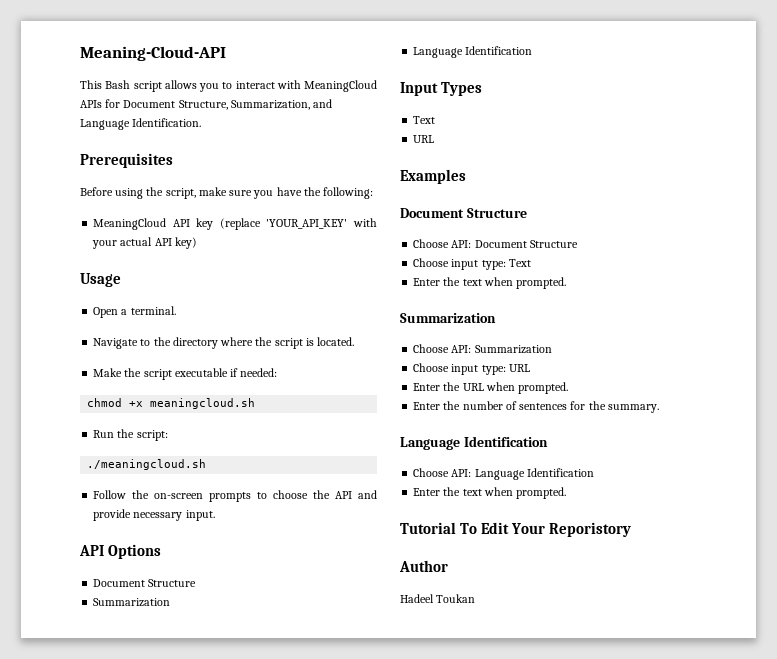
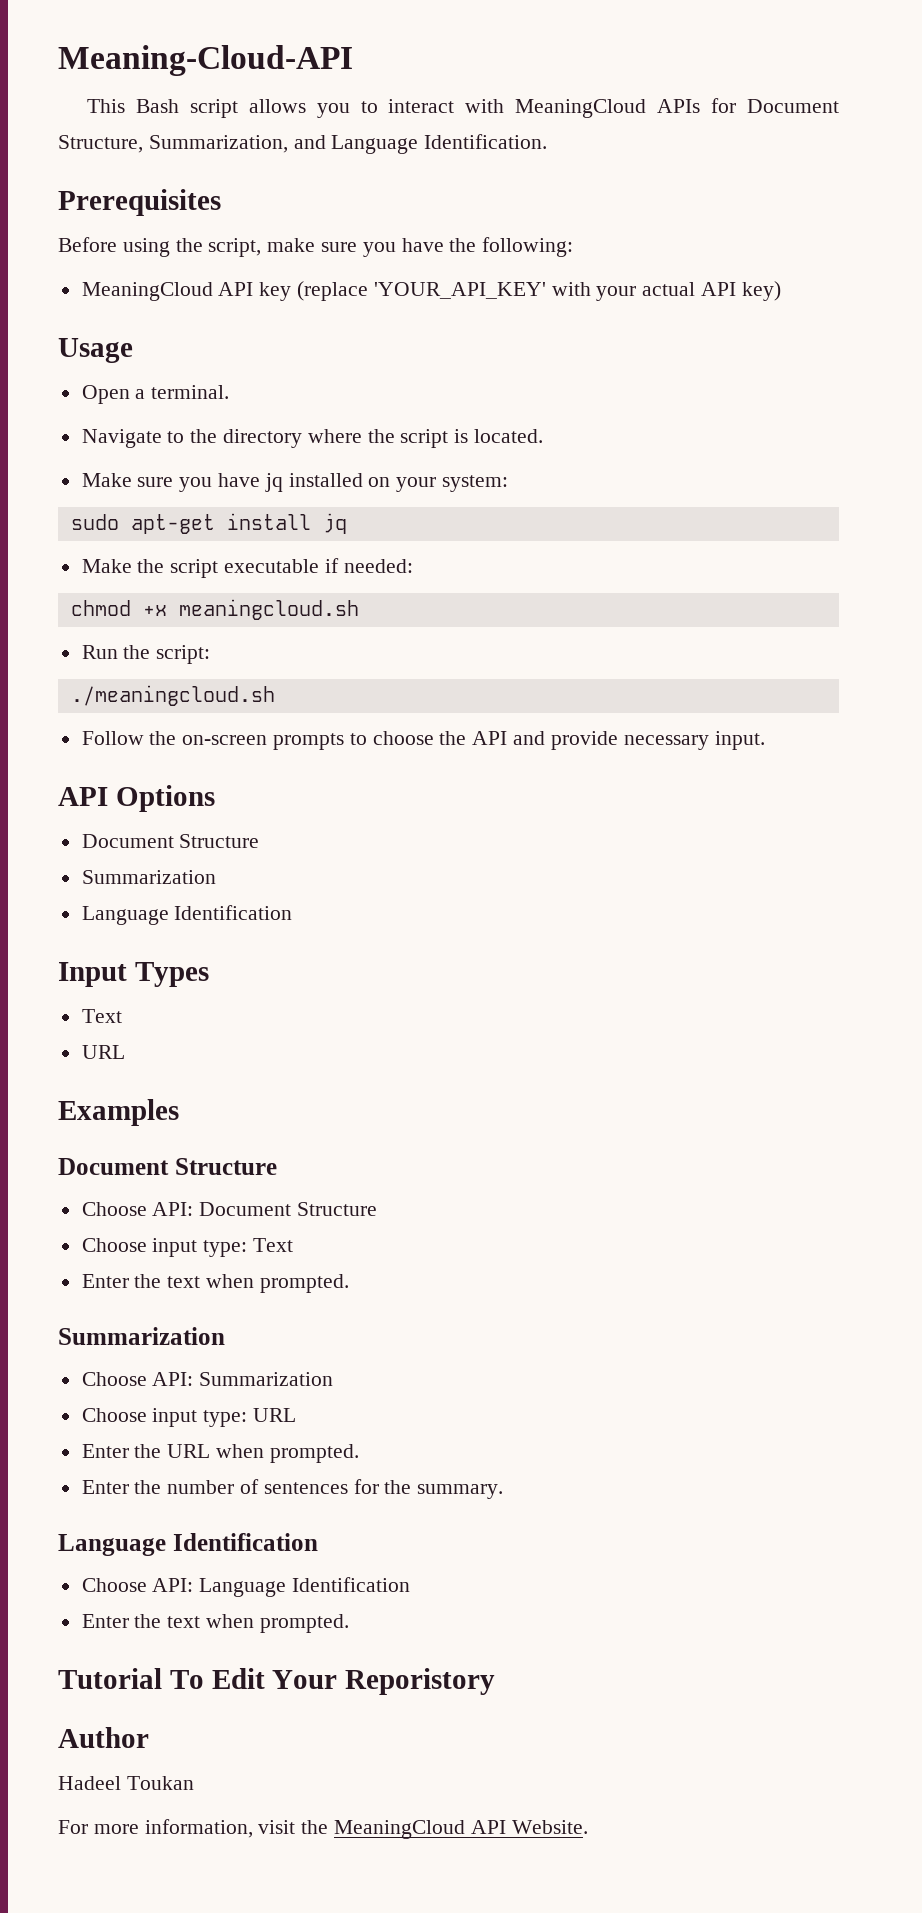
(355, 341) none -> [81,473,509,492] [70,513,347,534] // Make sure you have jq installed on your system: // sudo apt-get install jq
(476, 598) none -> [58,1819,588,1839] // For more information, visit the MeaningCloud API Website.

